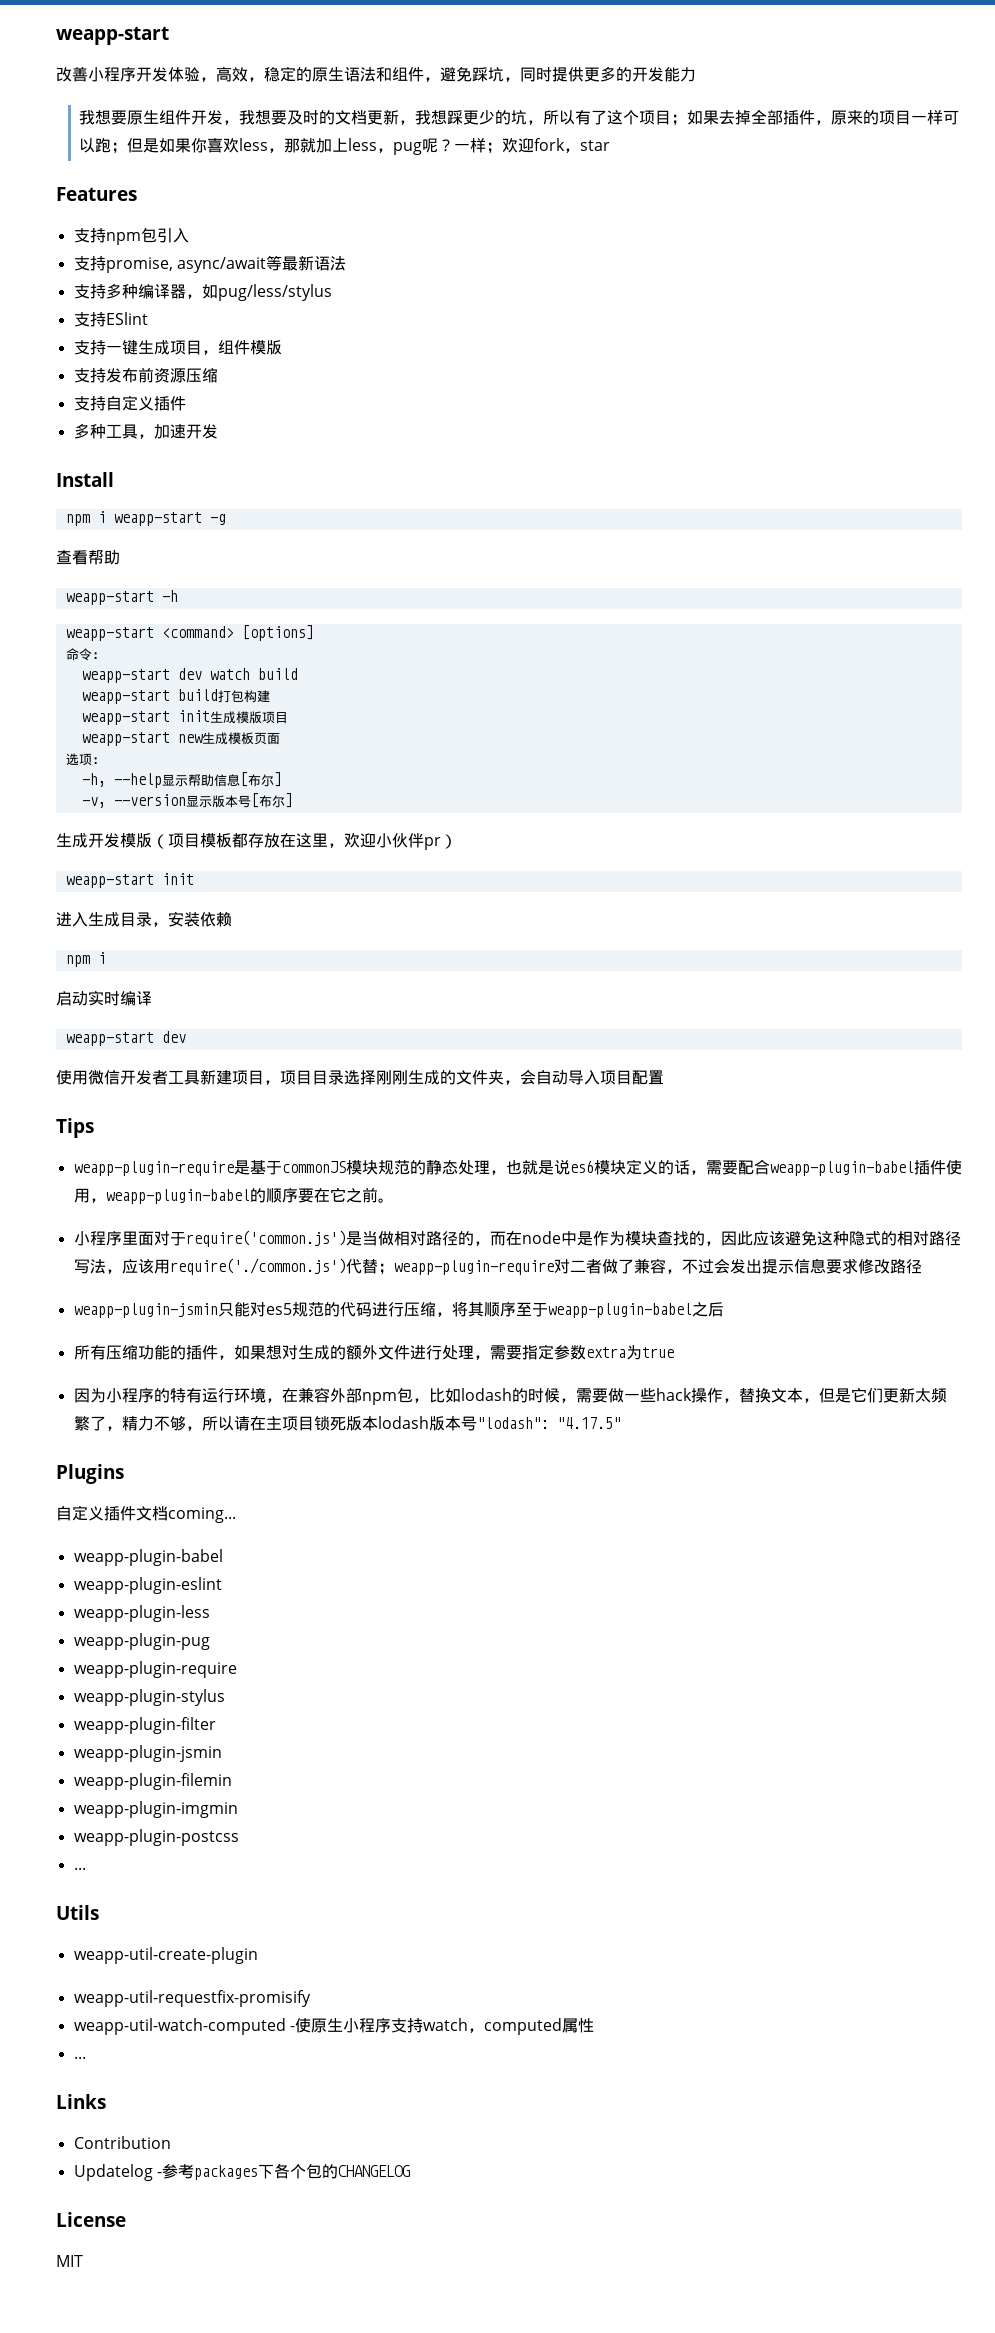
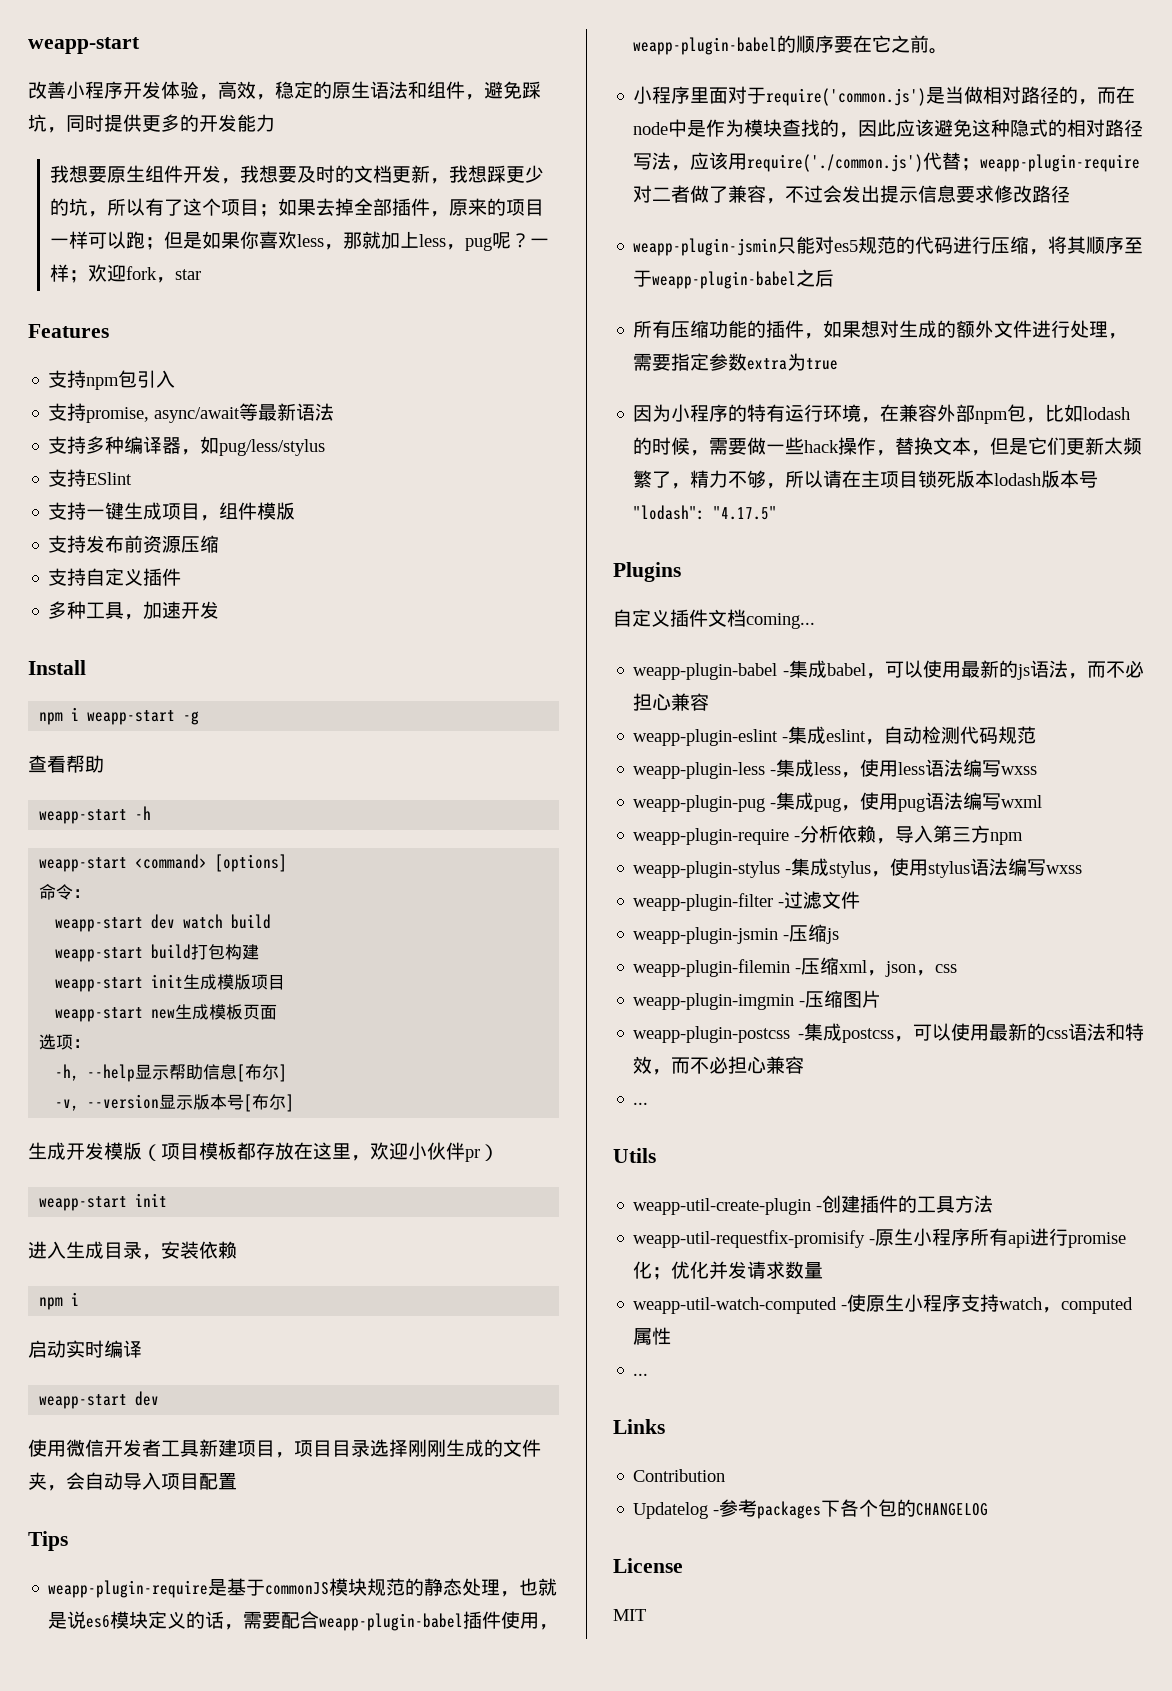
[73,1577,222,1594] [73,1605,210,1622] [73,1633,210,1650] [73,1661,237,1678] [73,1689,225,1706] [73,1717,216,1734] [73,1745,222,1762] [73,1773,232,1790] [73,1801,238,1818] [73,1829,239,1846] [73,1867,86,1870] [56,1905,99,1920] [73,1947,258,1964] [73,1990,311,2007] // weapp-plugin-eslint // weapp-plugin-less // weapp-plugin-pug // weapp-plugin-require // weapp-plugin-stylus // weapp-plugin-filter // weapp-plugin-jsmin // weapp-plugin-filemin // weapp-plugin-imgmin // weapp-plugin-postcss // ... // Utils // weapp-util-create-plugin // weapp-util-requestfix-promisify -> [783,660,1144,680] [633,693,710,711] [633,726,1037,746] [633,759,1038,779] [633,792,1043,812] [633,825,1024,845] [633,858,1083,878] [633,891,861,911] [633,924,840,944] [633,957,958,977] [633,990,882,1010] [633,1023,1144,1043] [633,1056,805,1075] [633,1102,649,1105] [613,1148,656,1163] [633,1195,994,1215] [633,1228,1127,1248] [633,1261,824,1280] -集成babel，可以使用最新的js语法，而不必担心兼容 // weapp-plugin-eslint -集成eslint，自动检测代码规范 // weapp-plugin-less -集成less，使用less语法编写wxss // weapp-plugin-pug -集成pug，使用pug语法编写wxml // weapp-plugin-require -分析依赖，导入第三方npm // weapp-plugin-stylus -集成stylus，使用stylus语法编写wxss // weapp-plugin-filter -过滤文件 // weapp-plugin-jsmin -压缩js // weapp-plugin-filemin -压缩xml，json，css // weapp-plugin-imgmin -压缩图片 // weapp-plugin-postcss -集成postcss，可以使用最新的css语法和特效，而不必担心兼容 // ... // Utils // weapp-util-create-plugin -创建插件的工具方法 // weapp-util-requestfix-promisify -原生小程序所有api进行promise化；优化并发请求数量

